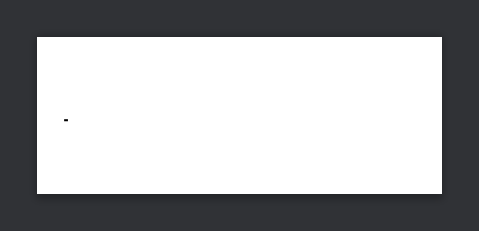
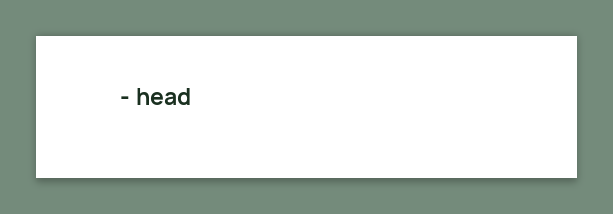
(71, 122) none -> [136,88,192,105] head

